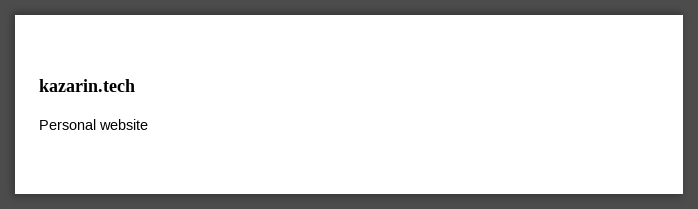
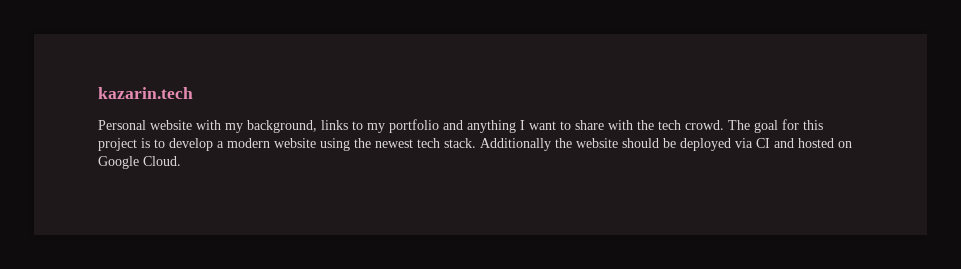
(148, 124) none -> [196,119,823,133] [98,138,852,151] [98,156,181,169] with my background, links to my portfolio and anything I want to share with the tech crowd. The goal for this project is to develop a modern website using the newest tech stack. Additionally the website should be deployed via CI and hosted on Google Cloud.

